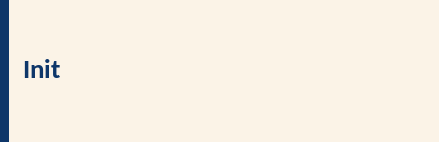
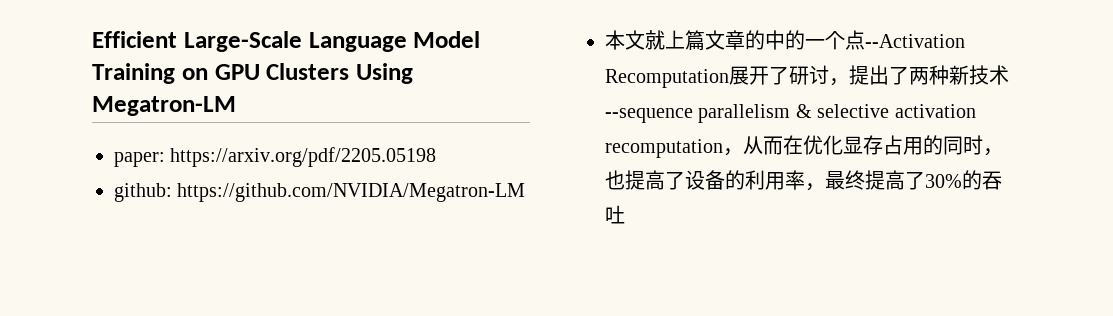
[23,59,60,78] Init -> [92,31,481,52] [92,63,413,84] [92,96,236,116] [114,147,437,167] [114,183,526,202] [605,30,965,51] [605,65,1009,88] [605,104,976,123] [605,135,1003,158] [605,170,1002,191] [605,205,625,224] Efficient Large-Scale Language Model Training on GPU Clusters Using Megatron-LM // paper: https://arxiv.org/pdf/2205.05198 // github: https://github.com/NVIDIA/Megatron-LM // 本文就上篇文章的中的一个点--Activation Recomputation展开了研讨，提出了两种新技术--sequence parallelism & selective activation recomputation，从而在优化显存占用的同时，也提高了设备的利用率，最终提高了30%的吞吐

